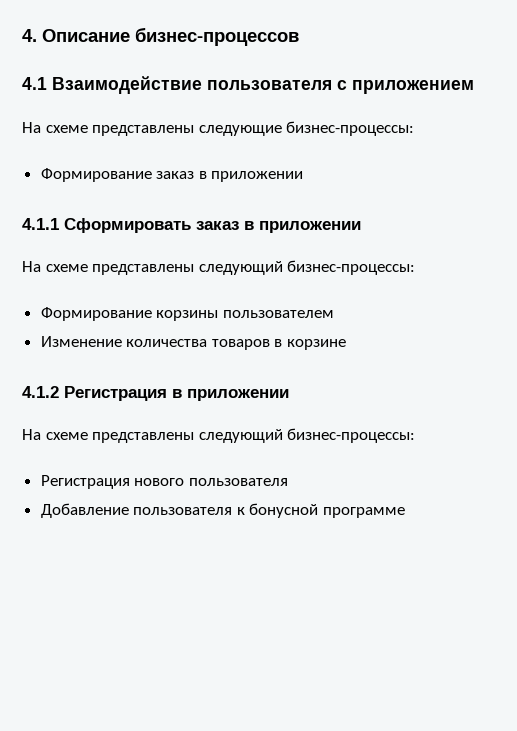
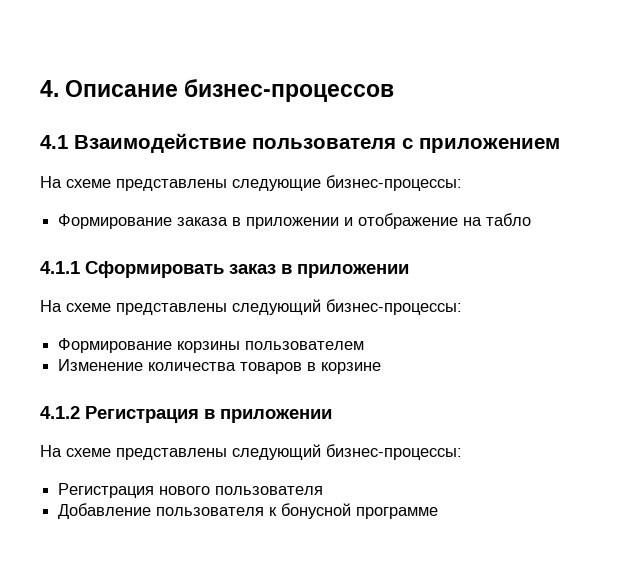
[156,171,304,182] заказ в приложении -> [177,213,532,229] заказа в приложении и отображение на табло

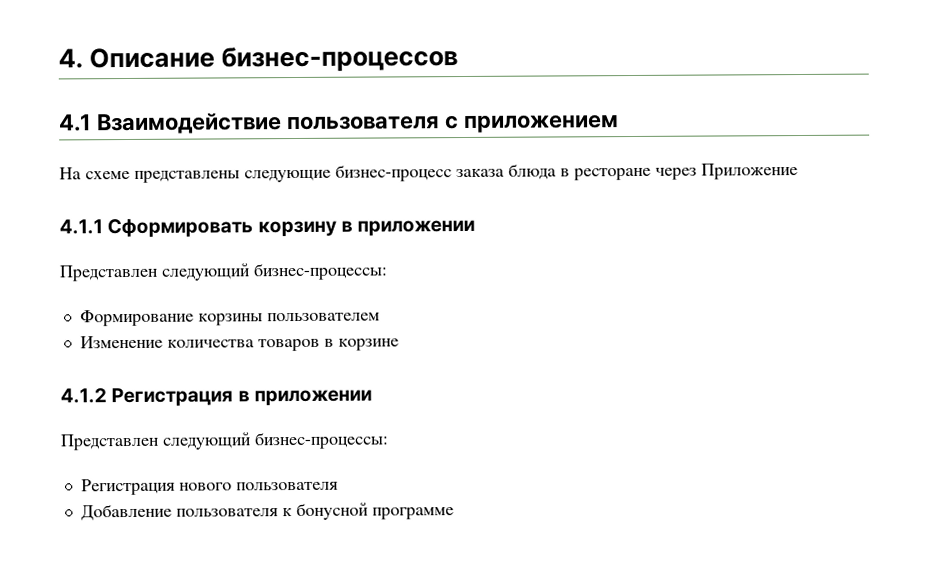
[326,175,462,191] [58,213,532,229] бизнес-процессы: // Формирование заказа в приложении и отображение на табло -> [335,163,798,182] бизнес-процесс заказа блюда в ресторане через Приложение
[229,264,409,278] [40,300,227,315] заказ в приложении // На схеме представлены -> [257,219,476,237] [59,264,158,282] корзину в приложении // Представлен
[40,445,227,460] На схеме представлены -> [60,433,159,451] Представлен

